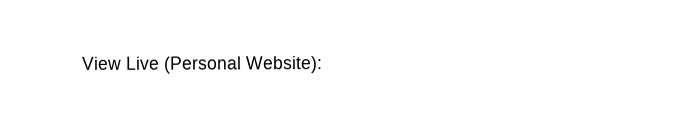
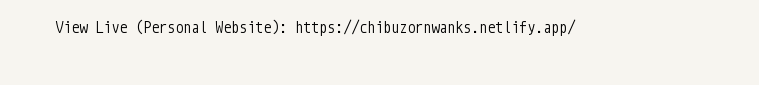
(323, 65) none -> [295,19,576,36] https://chibuzornwanks.netlify.app/

